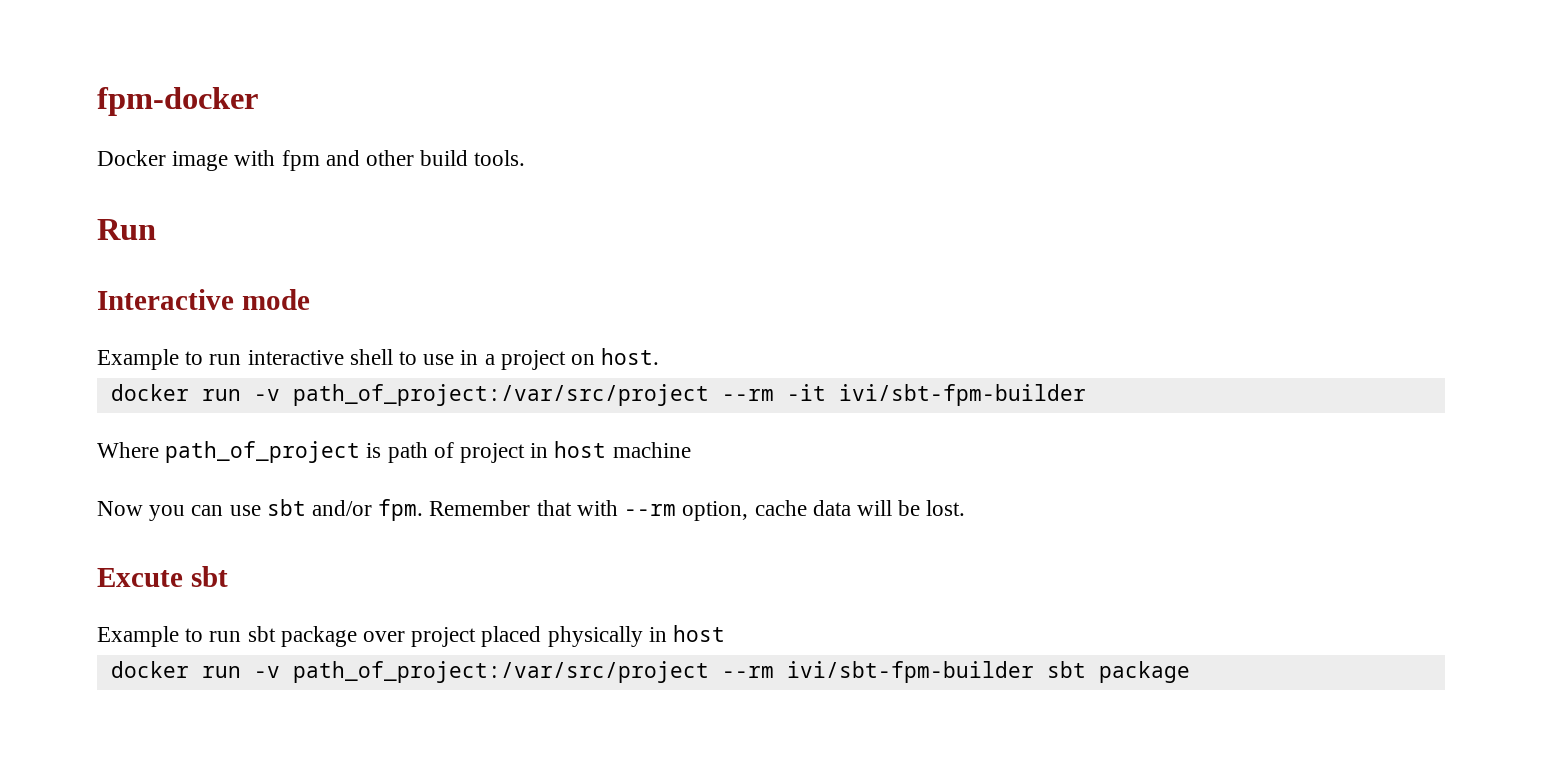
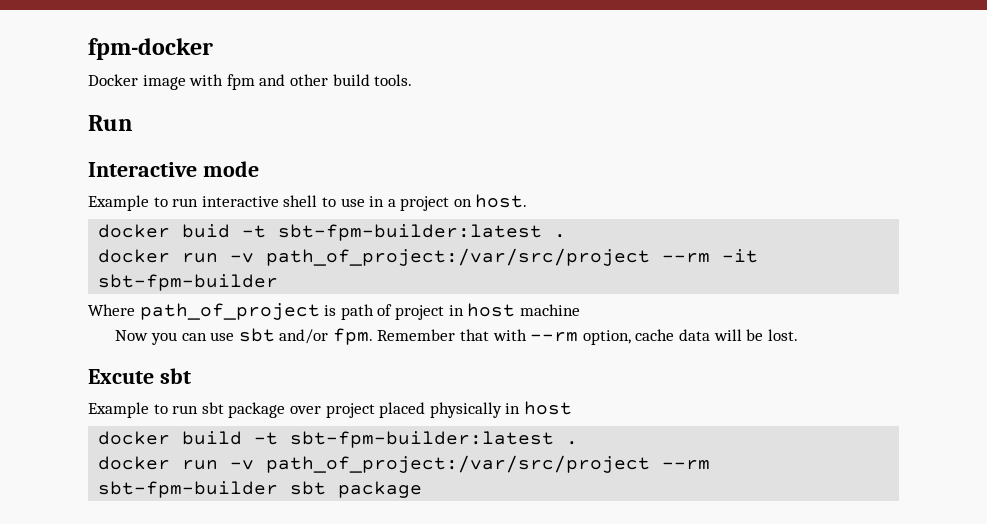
(660, 356) none -> [98,224,567,241] // docker buid -t sbt-fpm-builder:latest .
[838,384,1086,406] ivi/sbt-fpm-builder -> [98,274,279,291] sbt-fpm-builder
[110,661,1034,683] // docker run -v path_of_project:/var/src/project --rm ivi/sbt-fpm-builder -> [98,431,579,448] [98,455,711,473] [98,481,279,498] // docker build -t sbt-fpm-builder:latest . // docker run -v path_of_project:/var/src/project --rm sbt-fpm-builder

